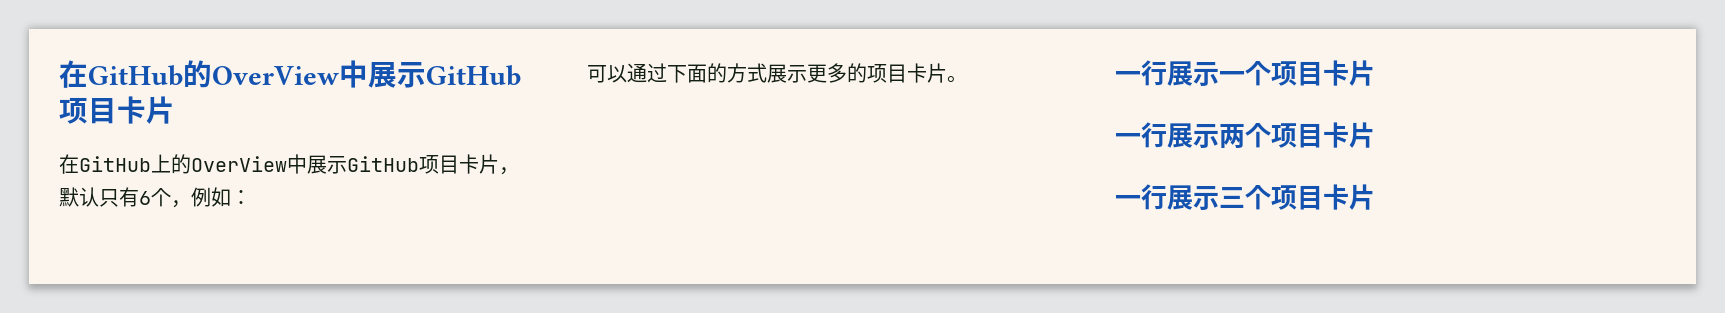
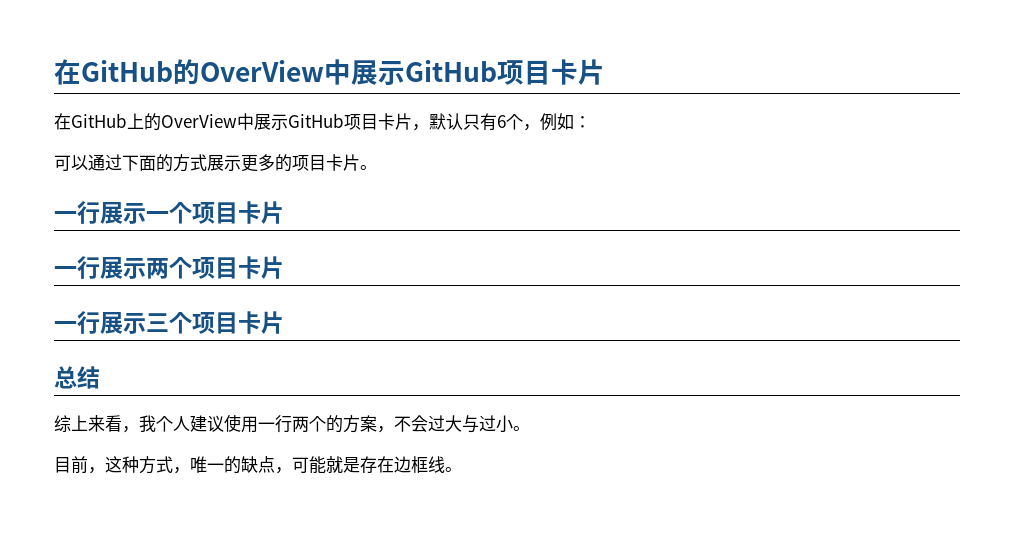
(1375, 197) none -> [54,366,100,389] [54,414,530,433] [54,456,462,474] // 总结 // 综上来看，我个人建议使用一行两个的方案，不会过大与过小。 // 目前，这种方式，唯一的缺点，可能就是存在边框线。

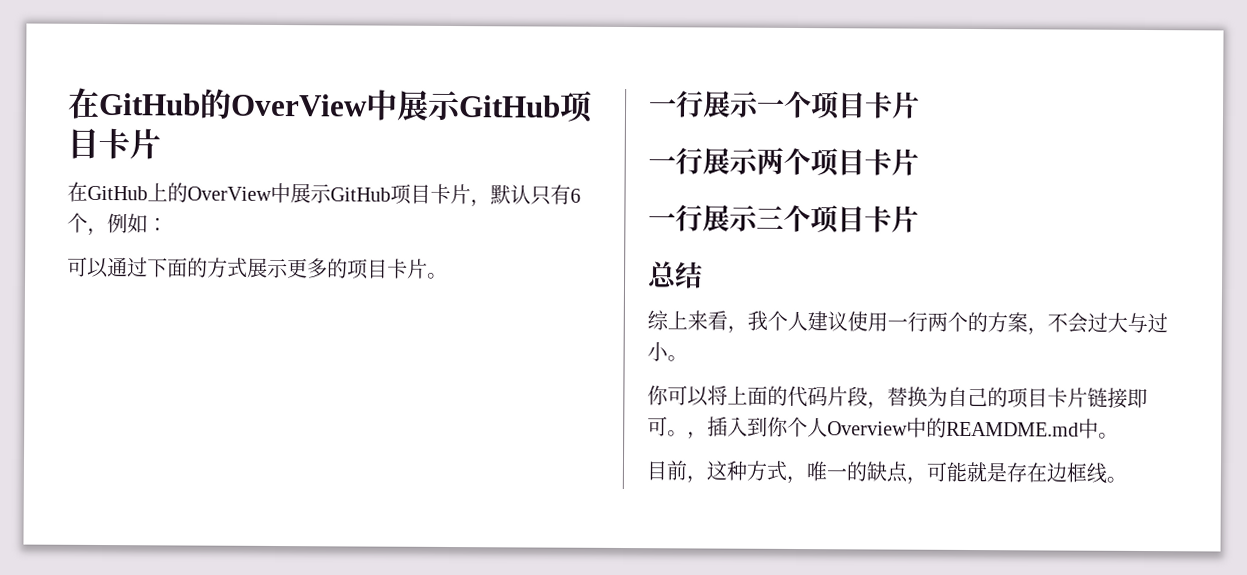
(530, 428) none -> [647,385,1148,410] [647,416,1119,440] // 你可以将上面的代码片段，替换为自己的项目卡片链接即可。，插入到你个人Overview中的REAMDME.md中。

